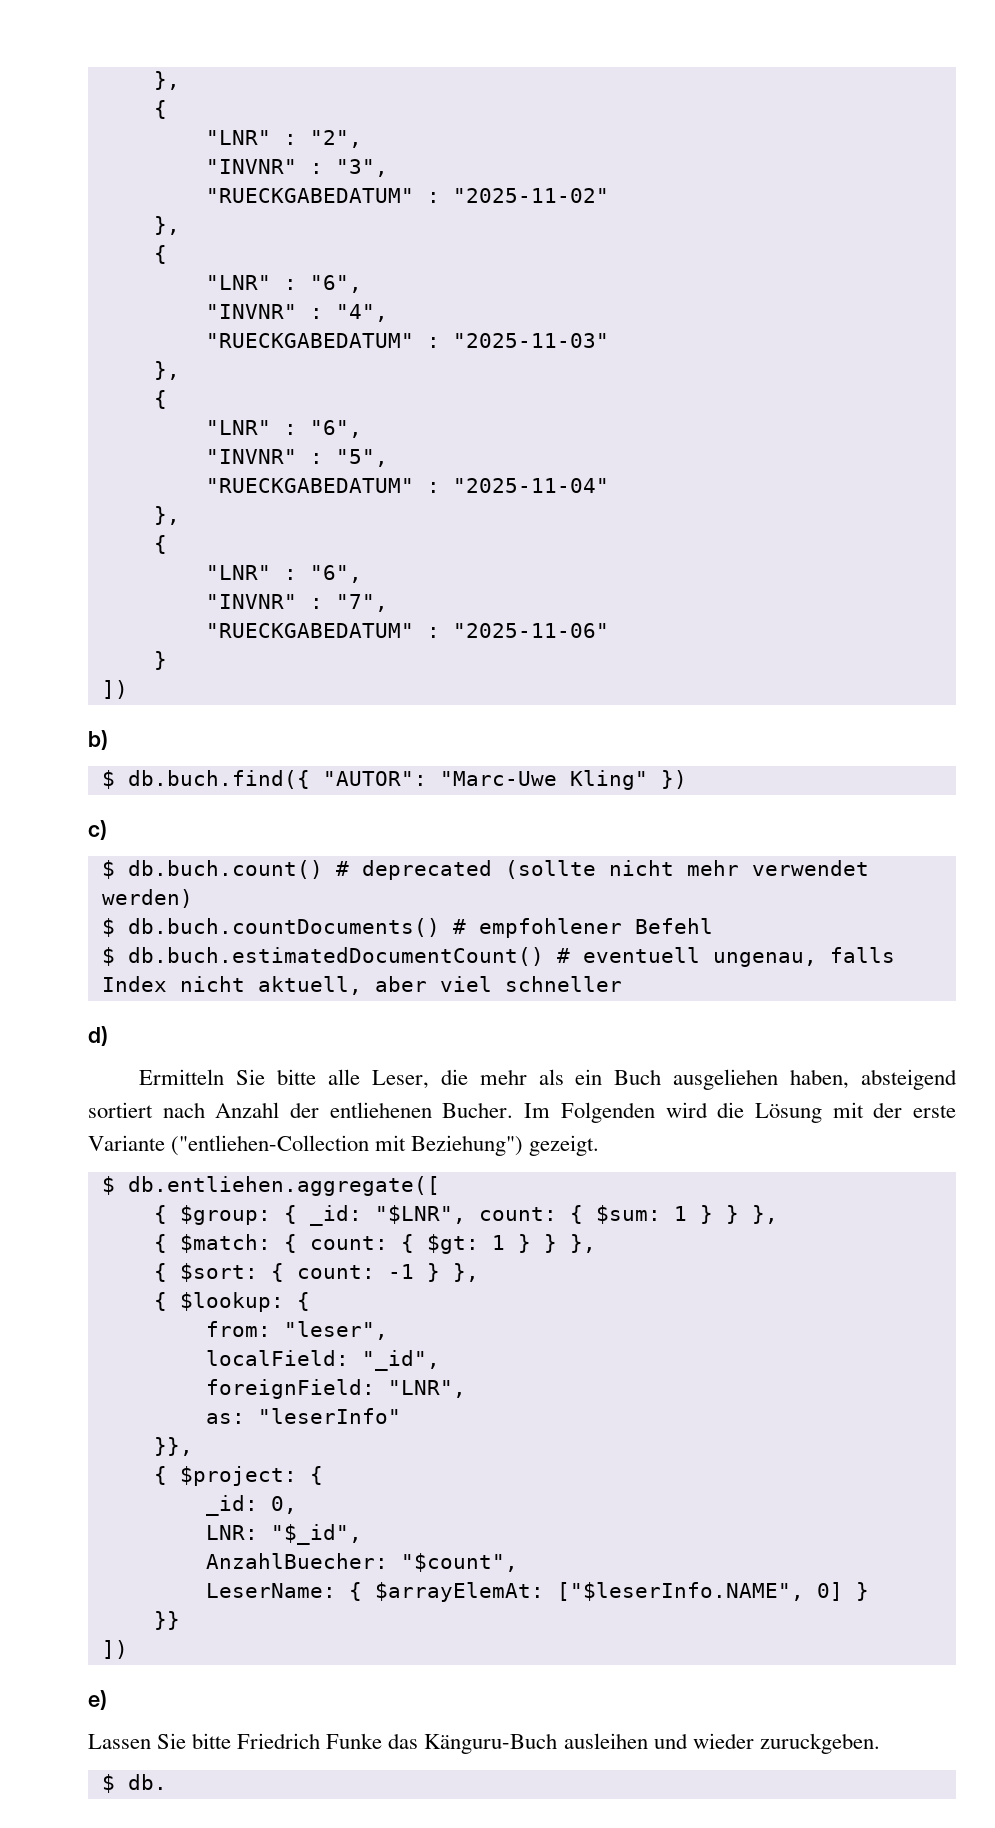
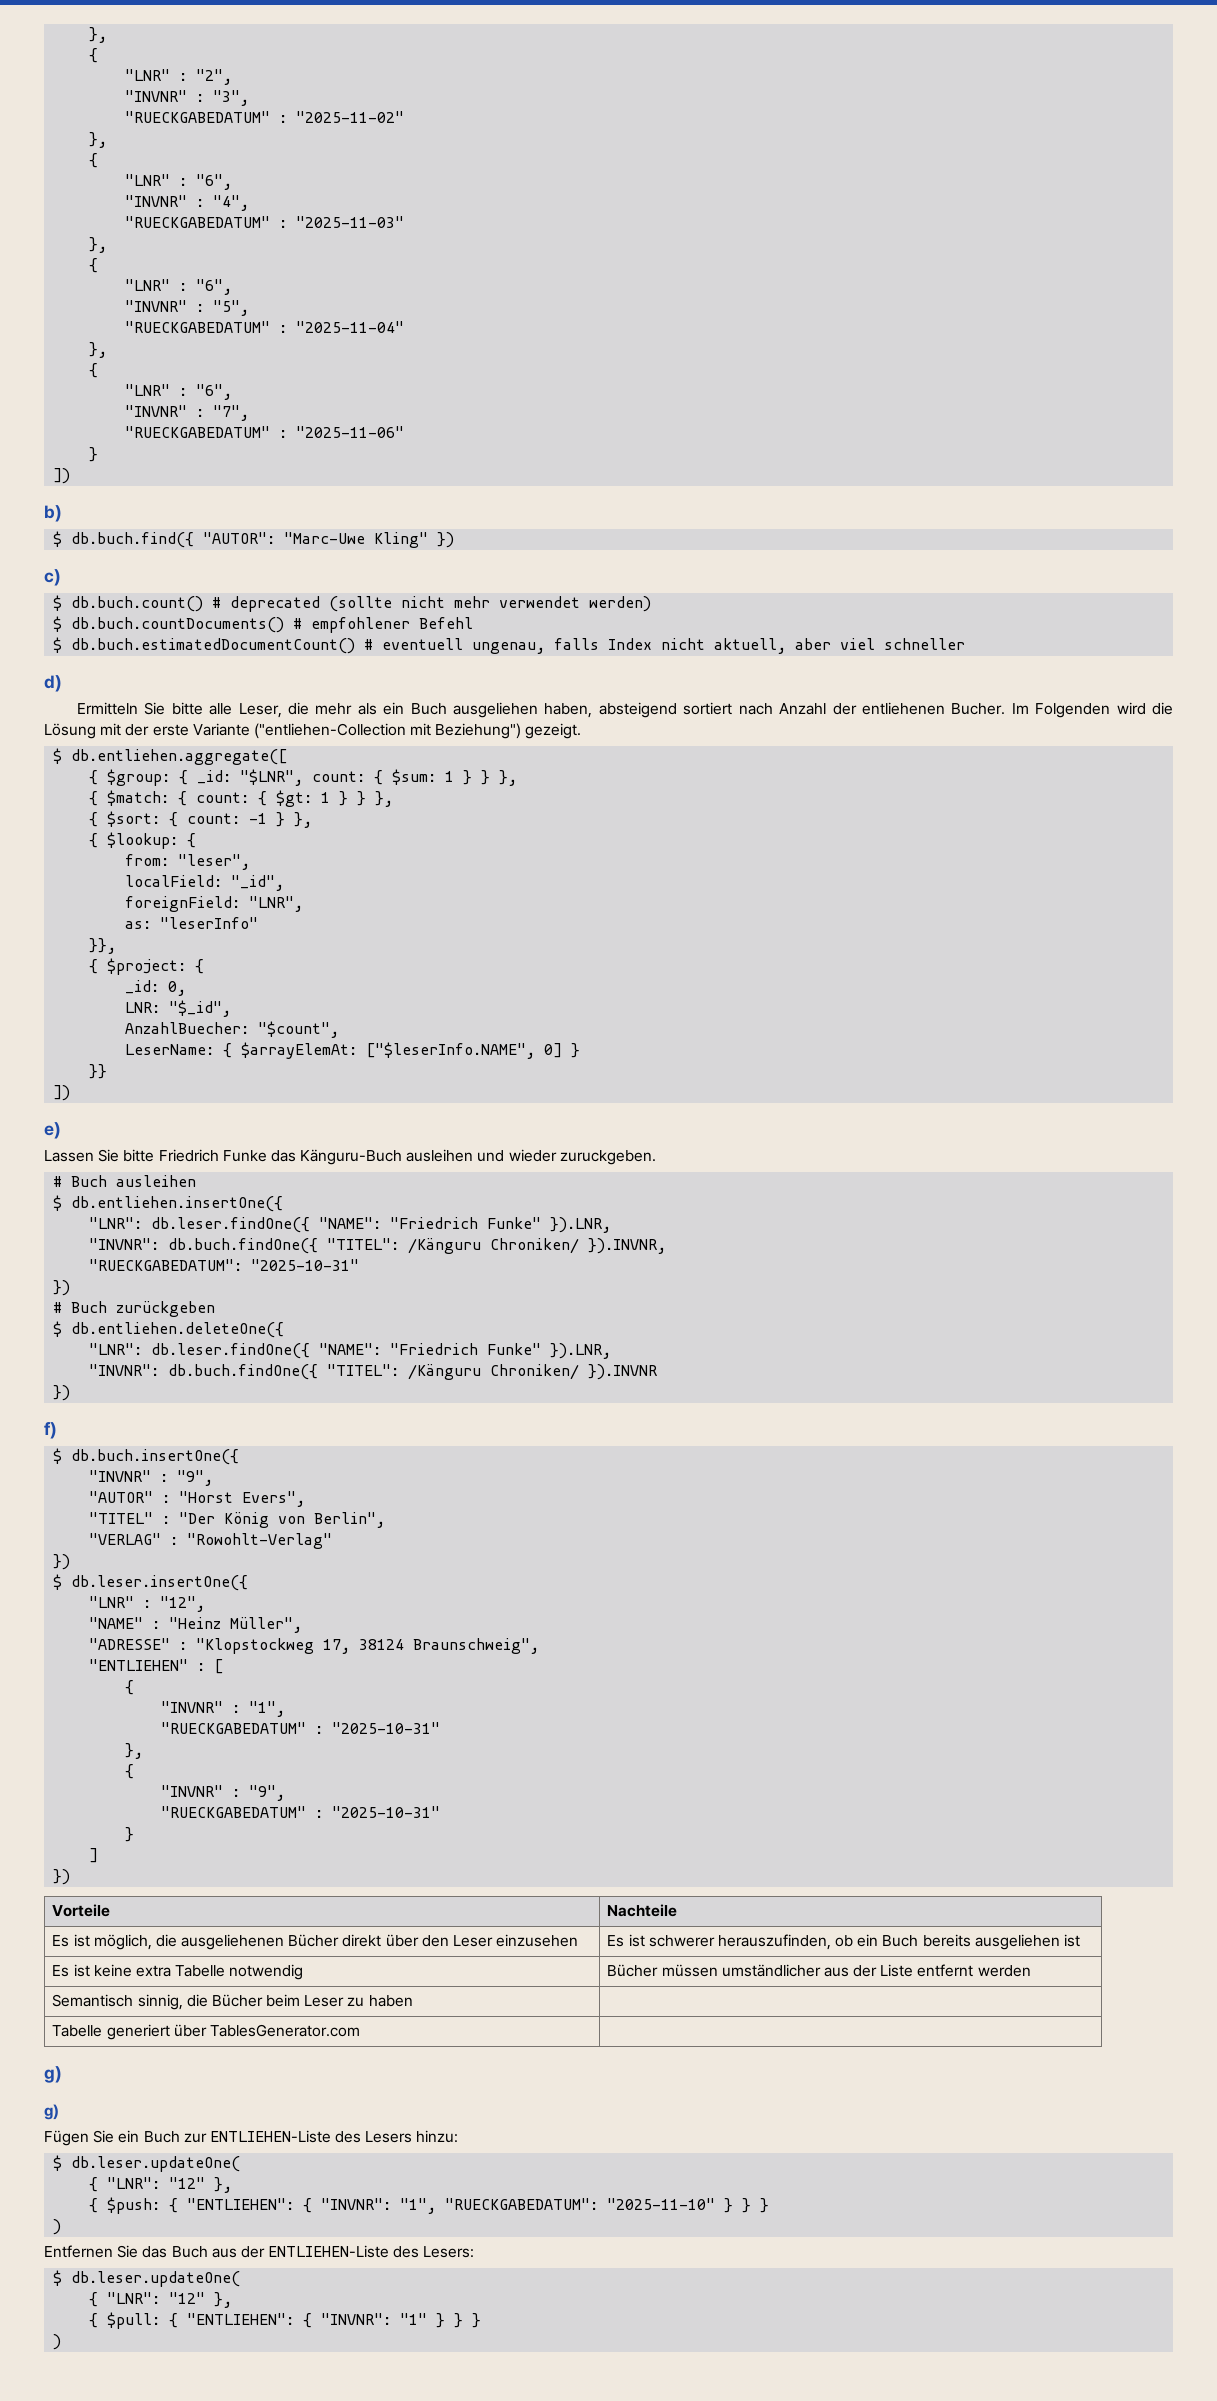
[101,1774,167,1793] $ db. -> [53,1175,197,1187] [53,1195,284,1212] [89,1217,612,1233] [89,1238,667,1254] [89,1259,360,1271] [53,1280,71,1296] [53,1301,216,1317] [53,1321,285,1338] [89,1343,612,1359] [89,1364,658,1380] [53,1385,71,1401] [44,1422,57,1439] [53,1448,240,1465] [89,1470,214,1486] [89,1491,306,1507] [89,1512,386,1528] [89,1533,333,1549] [53,1554,71,1570] [53,1574,249,1591] [89,1596,206,1612] [89,1617,303,1633] [89,1638,540,1654] [89,1659,224,1674] [125,1680,135,1695] [161,1701,286,1717] [161,1722,441,1734] [125,1743,144,1759] [125,1764,135,1779] [161,1785,286,1801] [161,1806,441,1818] [125,1827,135,1842] [89,1848,99,1863] [53,1869,71,1885] [52,1904,111,1917] [607,1904,678,1917] [52,1934,579,1950] [607,1934,1081,1950] [52,1964,304,1980] [607,1964,1031,1977] [52,1994,413,2010] [52,2024,360,2040] [44,2066,62,2083] [44,2104,59,2120] [44,2130,459,2146] [53,2155,241,2172] [89,2177,233,2193] [89,2197,770,2214] [53,2219,62,2235] [44,2245,475,2258] [53,2270,241,2287] [89,2292,233,2308] [89,2312,482,2329] [53,2334,62,2350] # Buch ausleihen // $ db.entliehen.insertOne({ // "LNR": db.leser.findOne({ "NAME": "Friedrich Funke" }).LNR, // "INVNR": db.buch.findOne({ "TITEL": /Känguru Chroniken/ }).INVNR, // "RUECKGABEDATUM": "2025-10-31" // }) // # Buch zurückgeben // $ db.entliehen.deleteOne({ // "LNR": db.leser.findOne({ "NAME": "Friedrich Funke" }).LNR, // "INVNR": db.buch.findOne({ "TITEL": /Känguru Chroniken/ }).INVNR // }) // f) // $ db.buch.insertOne({ // "INVNR" : "9", // "AUTOR" : "Horst Evers", // "TITEL" : "Der König von Berlin", // "VERLAG" : "Rowohlt-Verlag" // }) // $ db.leser.insertOne({ // "LNR" : "12", // "NAME" : "Heinz Müller", // "ADRESSE" : "Klopstockweg 17, 38124 Braunschweig", // "ENTLIEHEN" : [ // { // "INVNR" : "1", // "RUECKGABEDATUM" : "2025-10-31" // }, // { // "INVNR" : "9", // "RUECKGABEDATUM" : "2025-10-31" // } // ] // }) // Vorteile | Nachteile // Es ist möglich, die ausgeliehenen Bücher direkt über den Leser einzusehen | Es ist schwerer herauszufinden, ob ein Buch bereits ausgeliehen ist // Es ist keine extra Tabelle notwendig | Bücher müssen umständlicher aus der Liste entfernt werden // Semantisch sinnig, die Bücher beim Leser zu haben | // Tabelle generiert über TablesGenerator.com | // g) // g) // Fügen Sie ein Buch zur ENTLIEHEN-Liste des Lesers hinzu: // $ db.leser.updateOne( // { "LNR": "12" }, // { $push: { "ENTLIEHEN": { "INVNR": "1", "RUECKGABEDATUM": "2025-11-10" } } } // ) // Entfernen Sie das Buch aus der ENTLIEHEN-Liste des Lesers: // $ db.leser.updateOne( // { "LNR": "12" }, // { $pull: { "ENTLIEHEN": { "INVNR": "1" } } } // )

